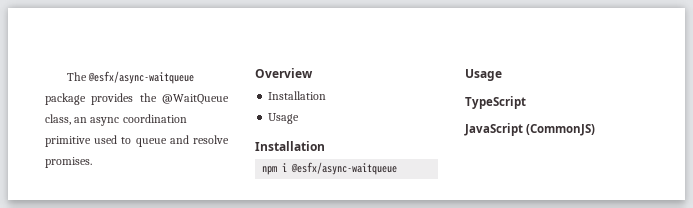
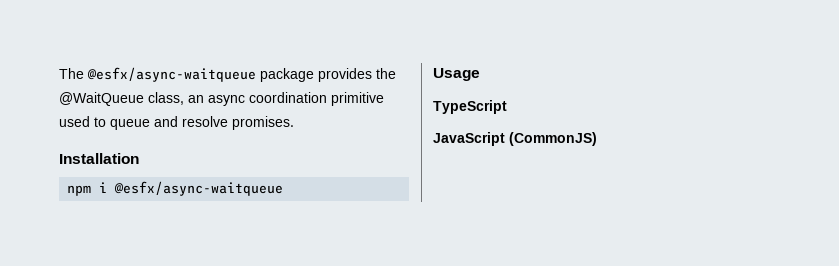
[255,68,313,78] [268,91,327,100] [268,113,300,124] // Overview // Installation // Usage -> (294, 123) none

